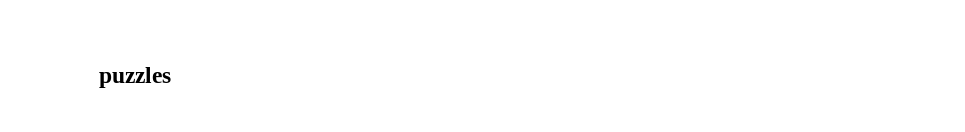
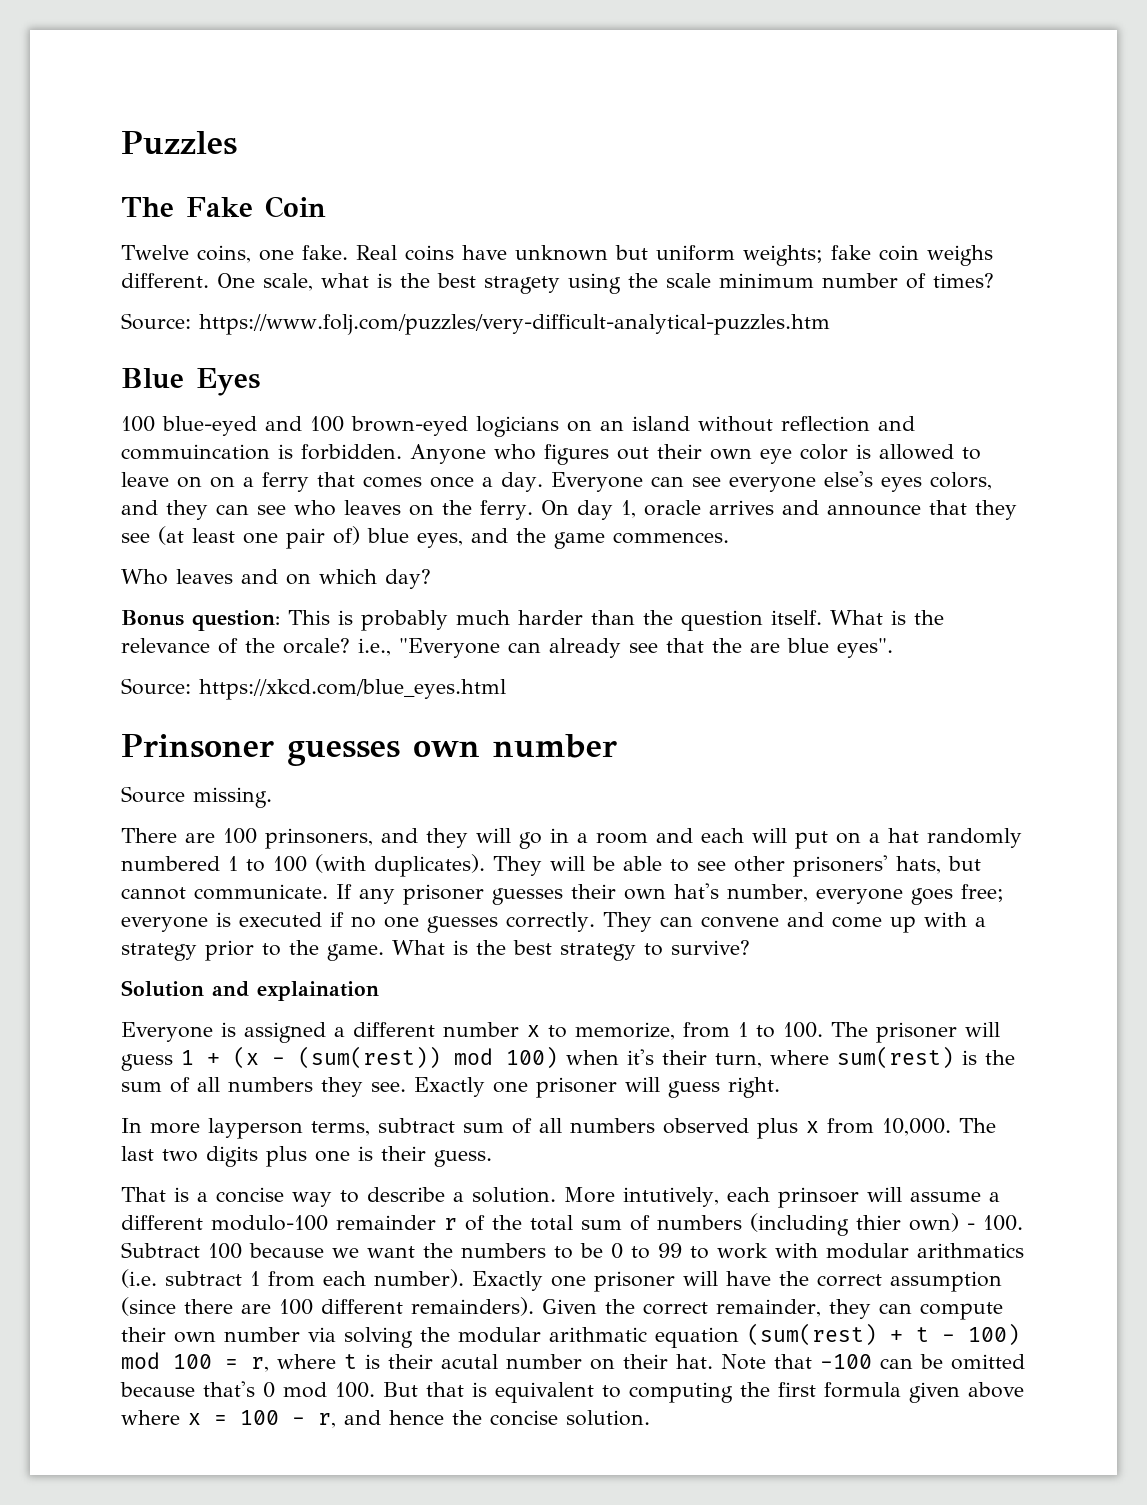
[99,67,171,88] puzzles -> [121,131,237,155] [121,196,326,218] [121,245,993,266] [121,273,994,294] [121,313,830,335] [121,368,260,396] [121,416,915,437] [121,444,981,465] [121,471,992,492] [121,500,1017,520] [121,526,730,549] [121,569,431,589] [121,610,944,631] [121,638,893,658] [121,678,506,700] [121,734,617,766] [121,786,272,808] [121,828,1022,849] [121,854,981,877] [121,883,1004,905] [121,912,986,933] [121,940,750,961] [121,980,379,1001] [121,1022,1000,1043] [121,1046,1015,1071] [121,1077,780,1098] [121,1118,996,1139] [121,1146,492,1167] [121,1187,1000,1208] [121,1213,1023,1236] [121,1242,1024,1259] [121,1269,1002,1292] [121,1297,1003,1320] [121,1323,1020,1348] [121,1352,1025,1372] [120,1381,1024,1403] [121,1410,650,1428] Puzzles // The Fake Coin // Twelve coins, one fake. Real coins have unknown but uniform weights; fake coin weighs different. One scale, what is the best stragety using the scale minimum number of times? // Source: https://www.folj.com/puzzles/very-difficult-analytical-puzzles.htm // Blue Eyes // 100 blue-eyed and 100 brown-eyed logicians on an island without reflection and commuincation is forbidden. Anyone who figures out their own eye color is allowed to leave on on a ferry that comes once a day. Everyone can see everyone else's eyes colors, and they can see who leaves on the ferry. On day 1, oracle arrives and announce that they see (at least one pair of) blue eyes, and the game commences. // Who leaves and on which day? // Bonus question: This is probably much harder than the question itself. What is the relevance of the orcale? i.e., "Everyone can already see that the are blue eyes". // Source: https://xkcd.com/blue_eyes.html // Prinsoner guesses own number // Source missing. // There are 100 prinsoners, and they will go in a room and each will put on a hat randomly numbered 1 to 100 (with duplicates). They will be able to see other prisoners' hats, but cannot communicate. If any prisoner guesses their own hat's number, everyone goes free; everyone is executed if no one guesses correctly. They can convene and come up with a strategy prior to the game. What is the best strategy to survive? // Solution and explaination // Everyone is assigned a different number x to memorize, from 1 to 100. The prisoner will guess 1 + (x - (sum(rest)) mod 100) when it's their turn, where sum(rest) is the sum of all numbers they see. Exactly one prisoner will guess right. // In more layperson terms, subtract sum of all numbers observed plus x from 10,000. The last two digits plus one is their guess. // That is a concise way to describe a solution. More intutively, each prinsoer will assume a different modulo-100 remainder r of the total sum of numbers (including thier own) - 100. Subtract 100 because we want the numbers to be 0 to 99 to work with modular arithmatics (i.e. subtract 1 from each number). Exactly one prisoner will have the correct assumption (since there are 100 different remainders). Given the correct remainder, they can compute their own number via solving the modular arithmatic equation (sum(rest) + t - 100) mod 100 = r, where t is their acutal number on their hat. Note that -100 can be omitted because that's 0 mod 100. But that is equivalent to computing the first formula given above where x = 100 - r, and hence the concise solution.

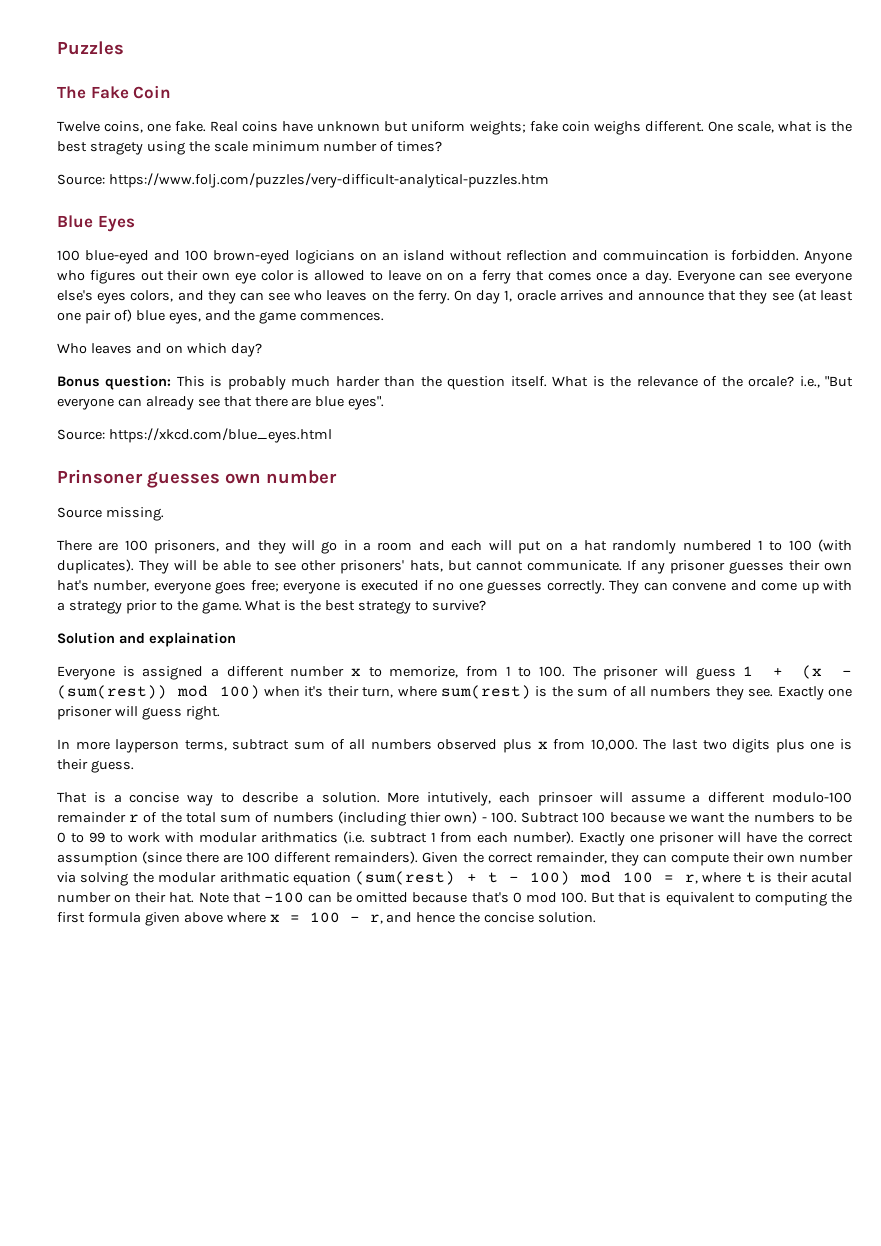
[399,638,500,658] "Everyone -> [825,376,854,387] [57,398,114,410] "But everyone
[712,638,742,653] the -> [254,396,288,407] there
[265,828,373,849] prinsoners, -> [154,540,220,554] prisoners,

